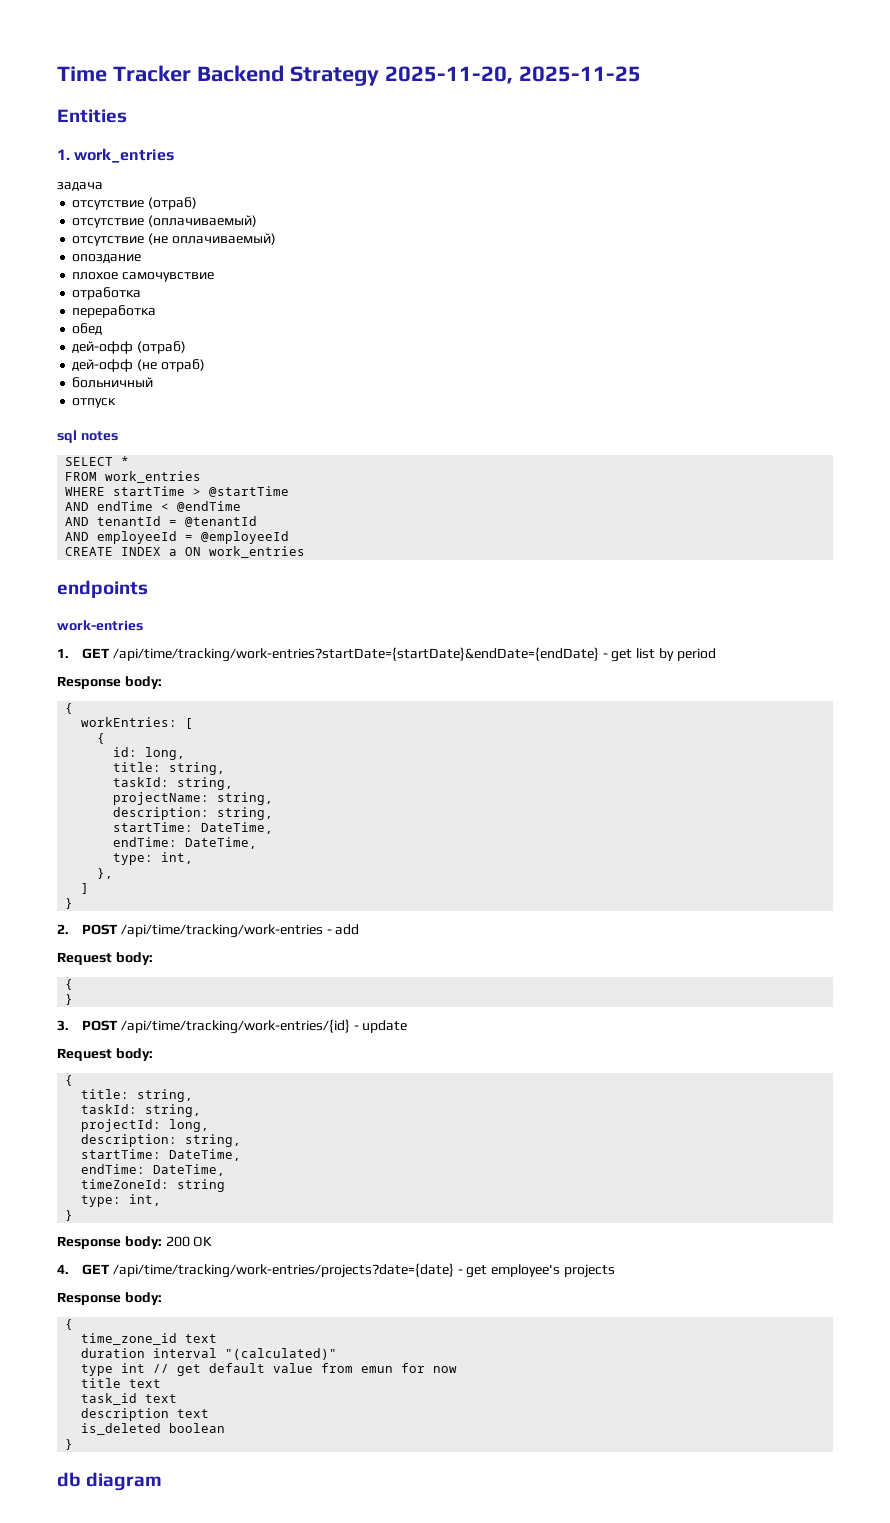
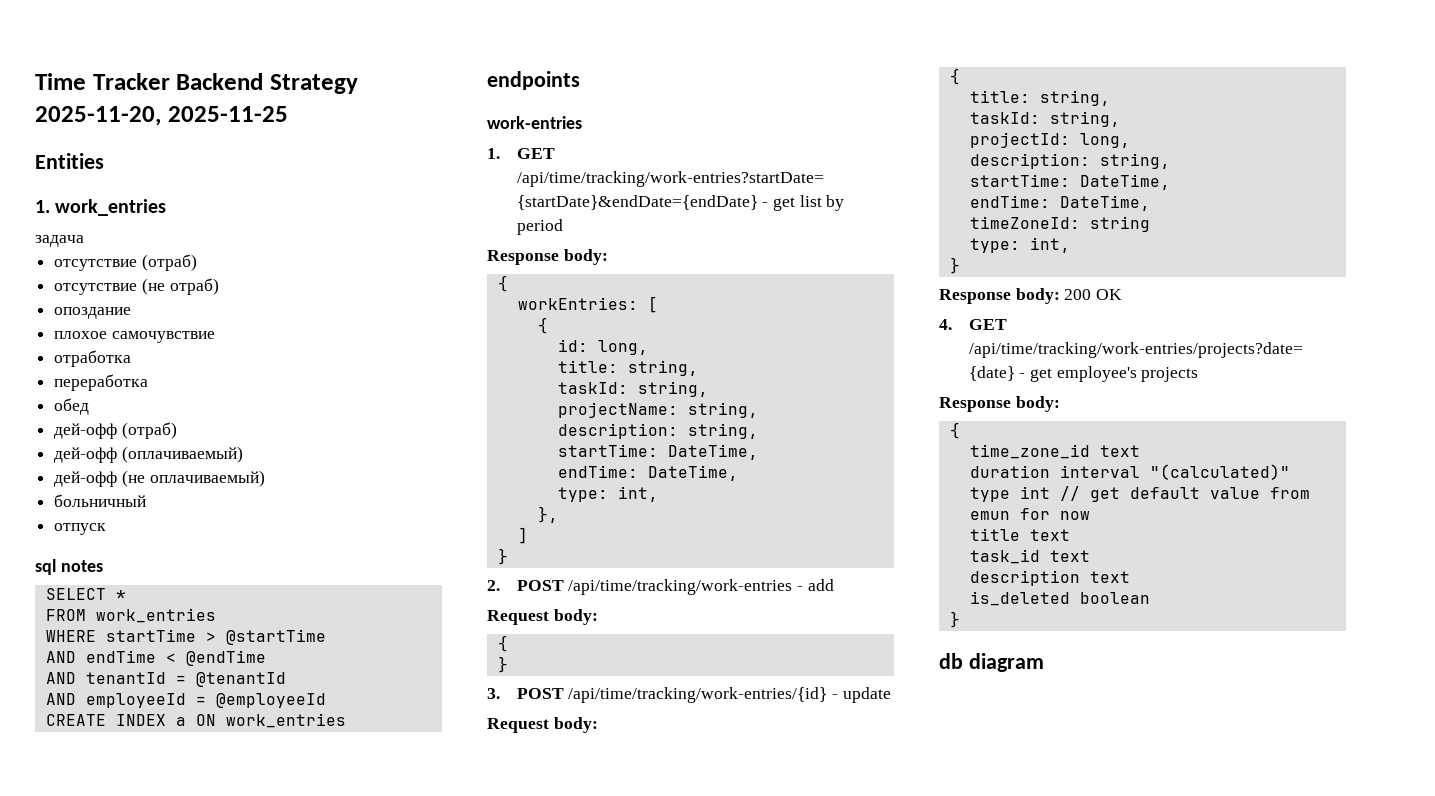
[72,215,258,228] // отсутствие (оплачиваемый) -> (197, 262) none
[171,233,276,245] оплачиваемый) -> [169,278,219,295] отраб)
(187, 347) none -> [54,446,243,463] // дей-офф (оплачиваемый)
[160,359,205,372] отраб) -> [149,470,265,487] оплачиваемый)

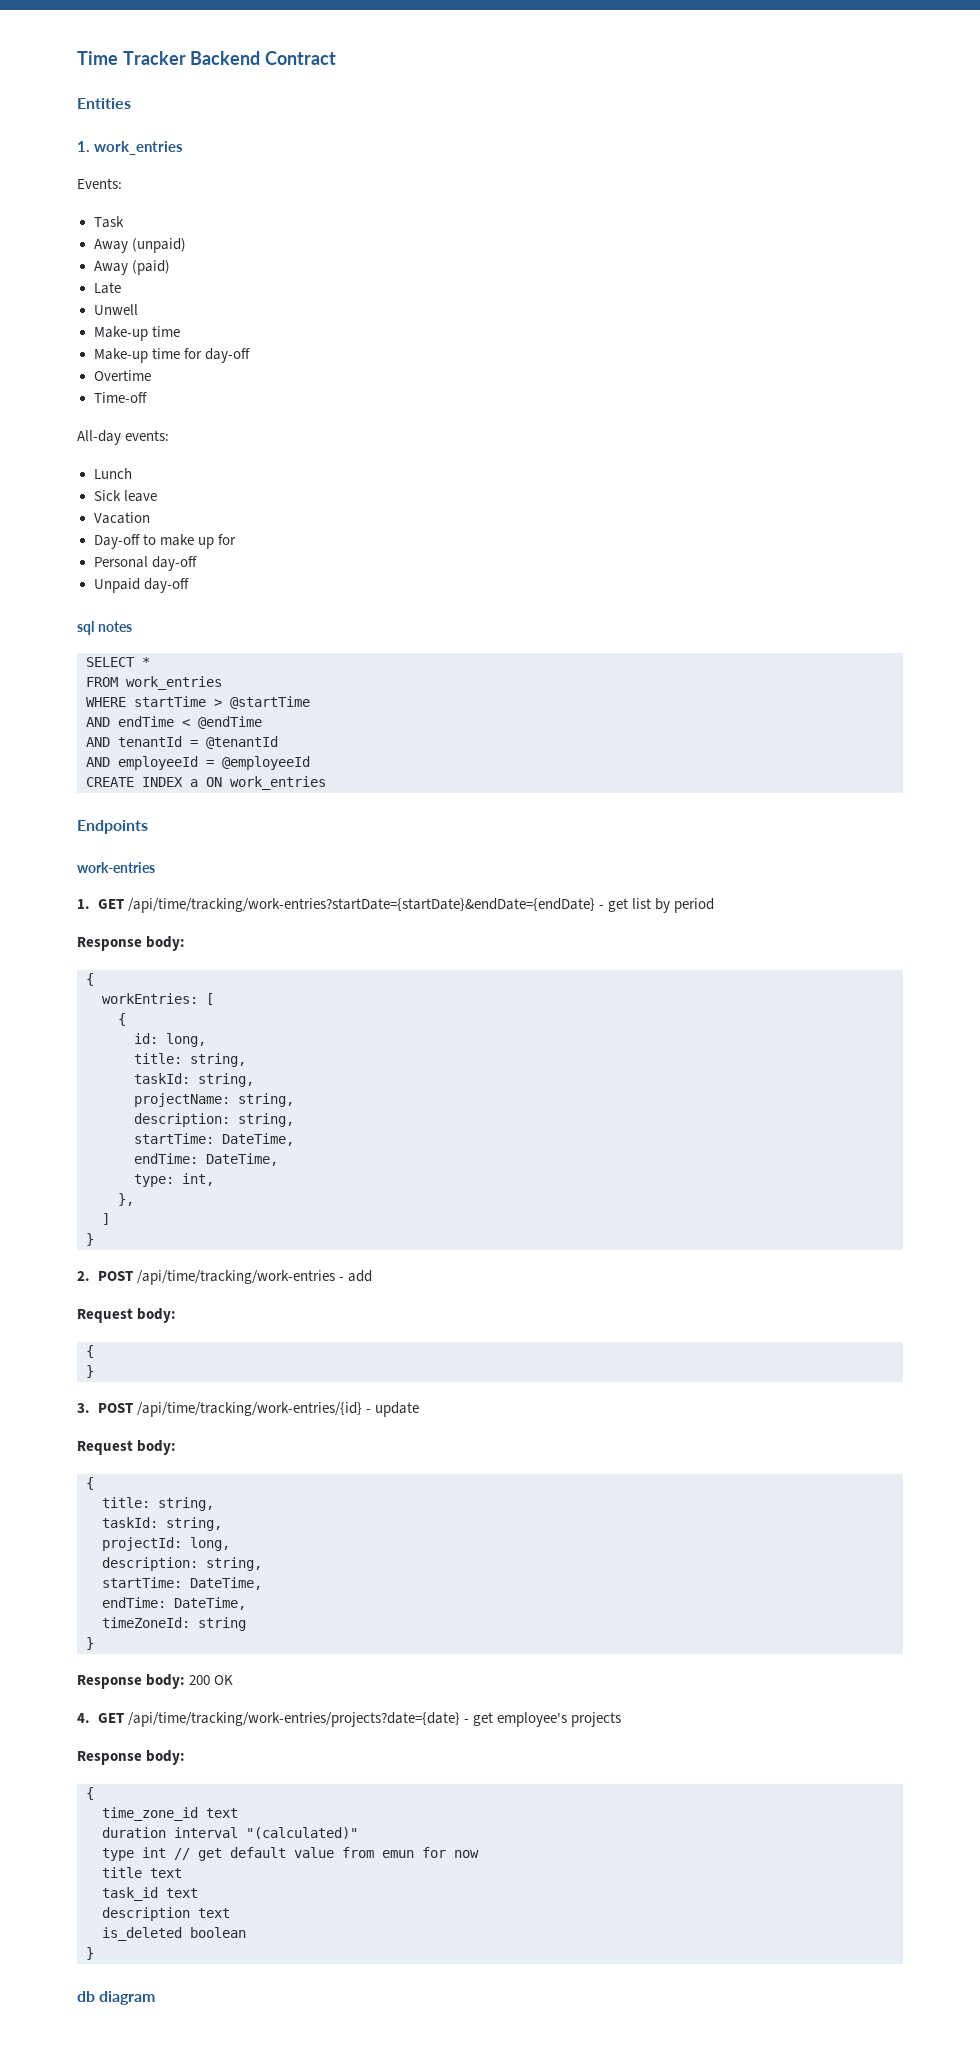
[269,74,358,94] [35,106,288,126] Strategy 2025-11-20, 2025-11-25 -> [265,51,337,65] Contract
[35,235,84,247] [54,254,197,271] [54,278,219,295] [54,307,132,319] [54,331,215,343] [54,350,132,367] [54,374,149,391] [54,398,90,415] [54,422,177,439] [54,446,243,463] [54,470,265,487] [54,494,147,507] [54,523,107,535] задача // отсутствие (отраб) // отсутствие (не отраб) // опоздание // плохое самочувствие // отработка // переработка // обед // дей-офф (отраб) // дей-офф (оплачиваемый) // дей-офф (не оплачиваемый) // больничный // отпуск -> [77,178,122,189] [93,216,124,228] [93,238,186,253] [93,260,170,275] [93,282,121,294] [93,304,138,315] [93,326,180,341] [93,348,250,363] [93,370,151,381] [93,392,147,403] [77,430,170,445] [93,468,132,479] [93,490,157,502] [93,512,150,524] [93,534,236,549] [93,556,197,571] [93,578,189,593] Events: // Task // Away (unpaid) // Away (paid) // Late // Unwell // Make-up time // Make-up time for day-off // Overtime // Time-off // All-day events: // Lunch // Sick leave // Vacation // Day-off to make up for // Personal day-off // Unpaid day-off
[487,71,580,90] endpoints -> [77,820,148,834] Endpoints
[969,237,1070,253] // type: int, -> (246, 1624) none

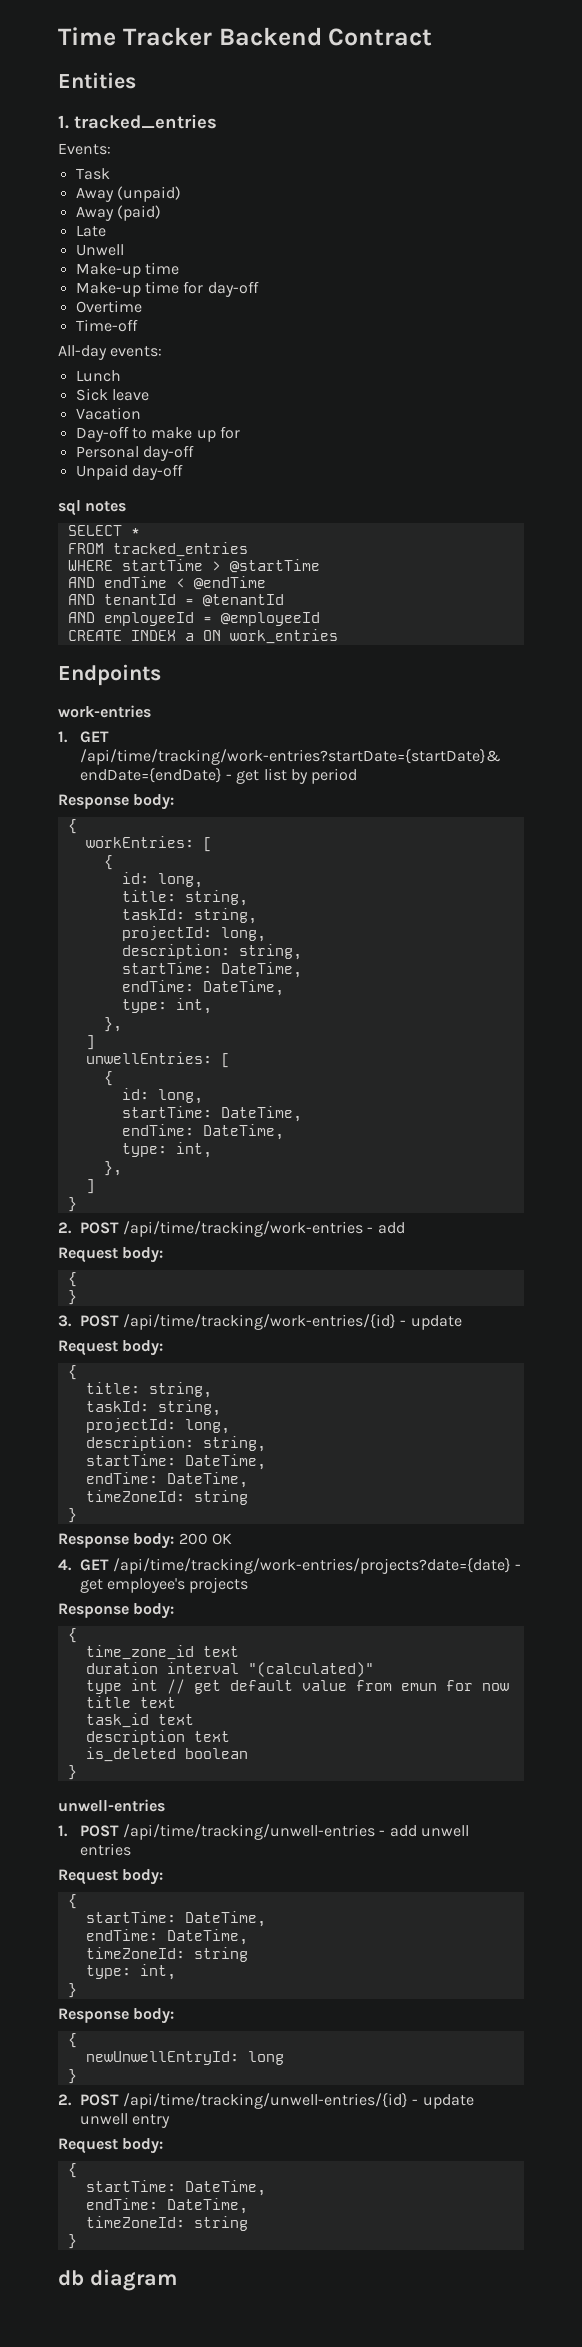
[94,141,184,155] work_entries -> [74,114,217,129] tracked_entries
[126,676,222,690] work_entries -> [112,542,248,557] tracked_entries
[134,1093,294,1107] projectName: string, -> [121,926,266,942] projectId: long,
(110, 1219) none -> [85,1052,230,1068] [103,1071,113,1086] [121,1088,203,1104] [121,1106,302,1122] [121,1124,284,1140] [121,1142,212,1158] [103,1161,122,1176] [85,1179,95,1194] // unwellEntries: [ // { // id: long, // startTime: DateTime, // endTime: DateTime, // type: int, // }, // ]
(94, 1953) none -> [58,1799,165,1812] [58,1824,470,1840] [79,1843,131,1856] [58,1869,164,1885] [67,1894,77,1909] [85,1911,266,1927] [85,1929,248,1945] [85,1947,248,1962] [85,1964,176,1980] [67,1983,77,1998] [58,2008,175,2024] [67,2033,77,2048] [85,2051,284,2065] [67,2069,77,2084] [58,2093,474,2109] [79,2113,171,2128] [58,2138,164,2154] [67,2163,77,2178] [85,2180,266,2196] [85,2198,248,2214] [85,2216,248,2231] [67,2234,77,2249] // unwell-entries // 1. POST /api/time/tracking/unwell-entries - add unwell entries // Request body: // { // startTime: DateTime, // endTime: DateTime, // timeZoneId: string // type: int, // } // Response body: // { // newUnwellEntryId: long // } // 2. POST /api/time/tracking/unwell-entries/{id} - update unwell entry // Request body: // { // startTime: DateTime, // endTime: DateTime, // timeZoneId: string // }

